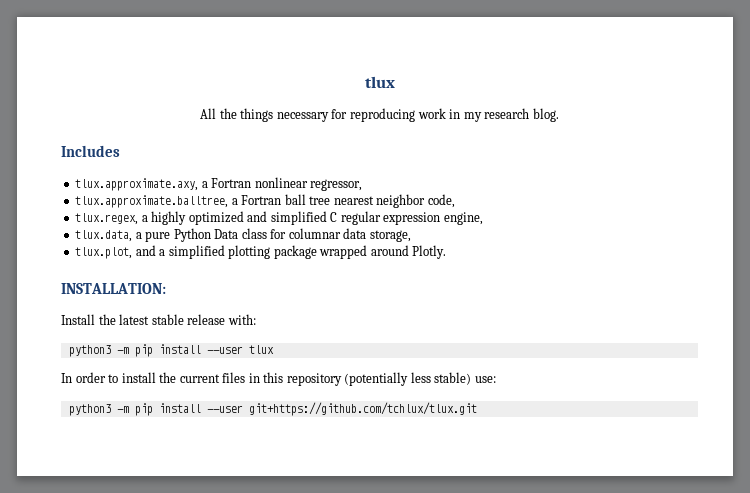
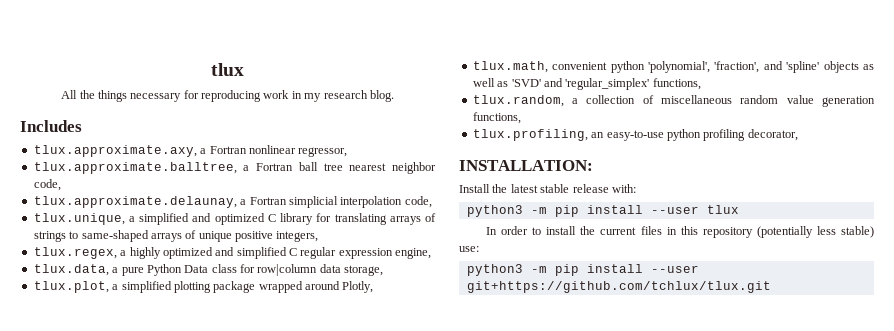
(455, 201) none -> [33,196,432,208] [33,213,437,225] [33,230,319,242] // tlux.approximate.delaunay, a Fortran simplicial interpolation code, // tlux.unique, a simplified and optimized C library for translating arrays of strings to same-shaped arrays of unique positive integers,
[288,228,341,239] columnar -> [257,264,318,276] row|column
[135,245,156,256] and -> (109, 287) none
[412,245,447,259] Plotly. -> [342,281,374,293] [472,61,874,73] [472,78,701,90] [472,95,875,107] [472,112,521,124] [472,129,798,141] Plotly, // tlux.math, convenient python 'polynomial', 'fraction', and 'spline' objects as well as 'SVD' and 'regular_simplex' functions, // tlux.random, a collection of miscellaneous random value generation functions, // tlux.profiling, an easy-to-use python profiling decorator,

